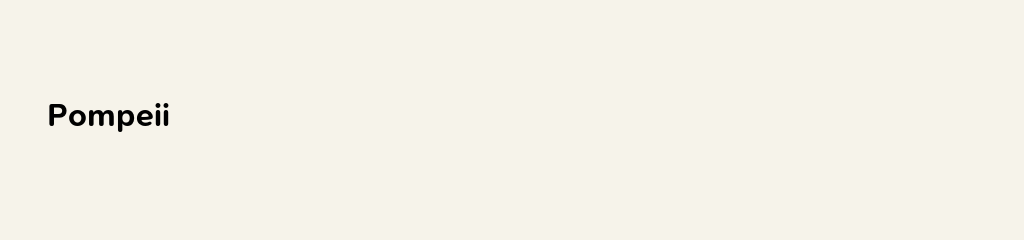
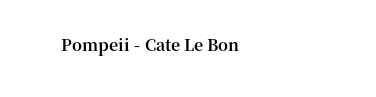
(170, 117) none -> [134,39,240,51] - Cate Le Bon

